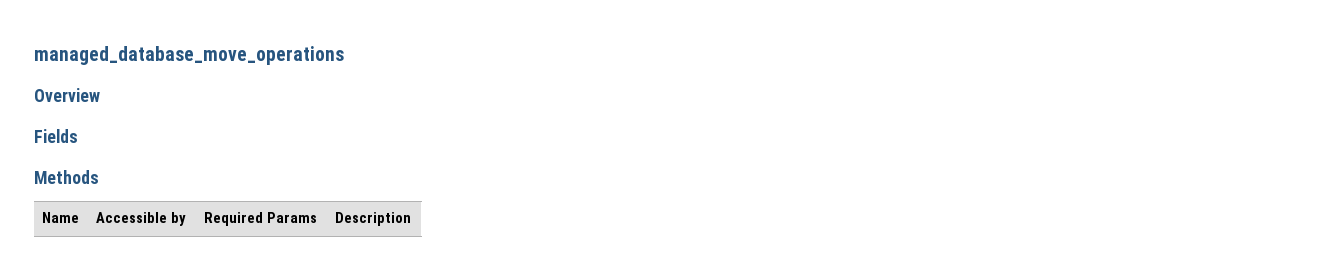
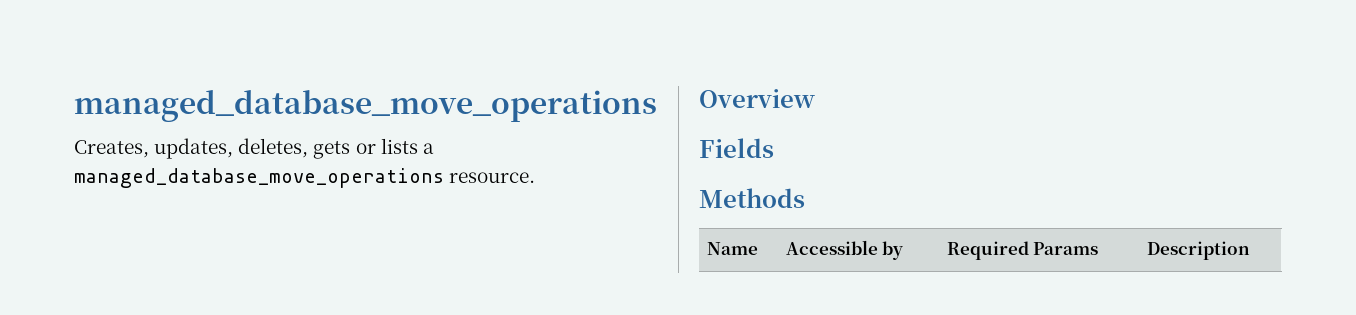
[34,46,344,65] managed_database_move_operations -> [74,90,657,122] [74,138,434,159] [74,168,536,188] managed_database_move_operations // Creates, updates, deletes, gets or lists a managed_database_move_operations resource.

